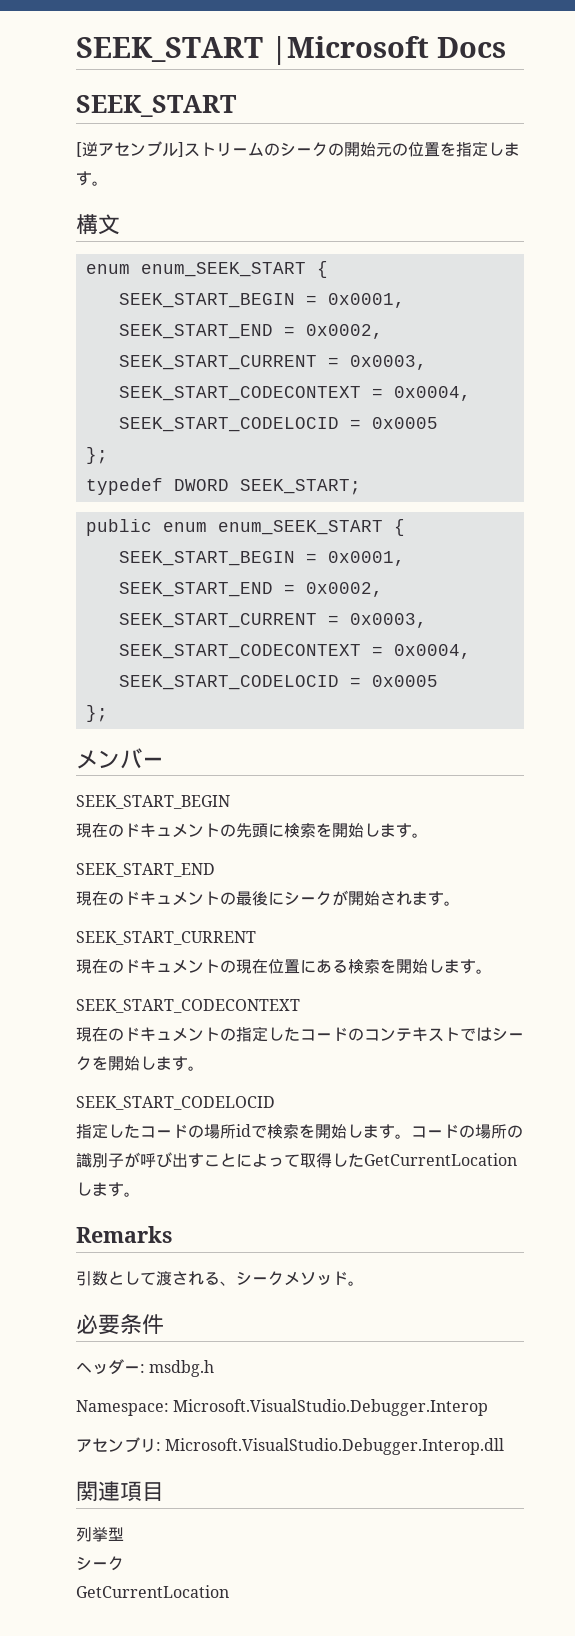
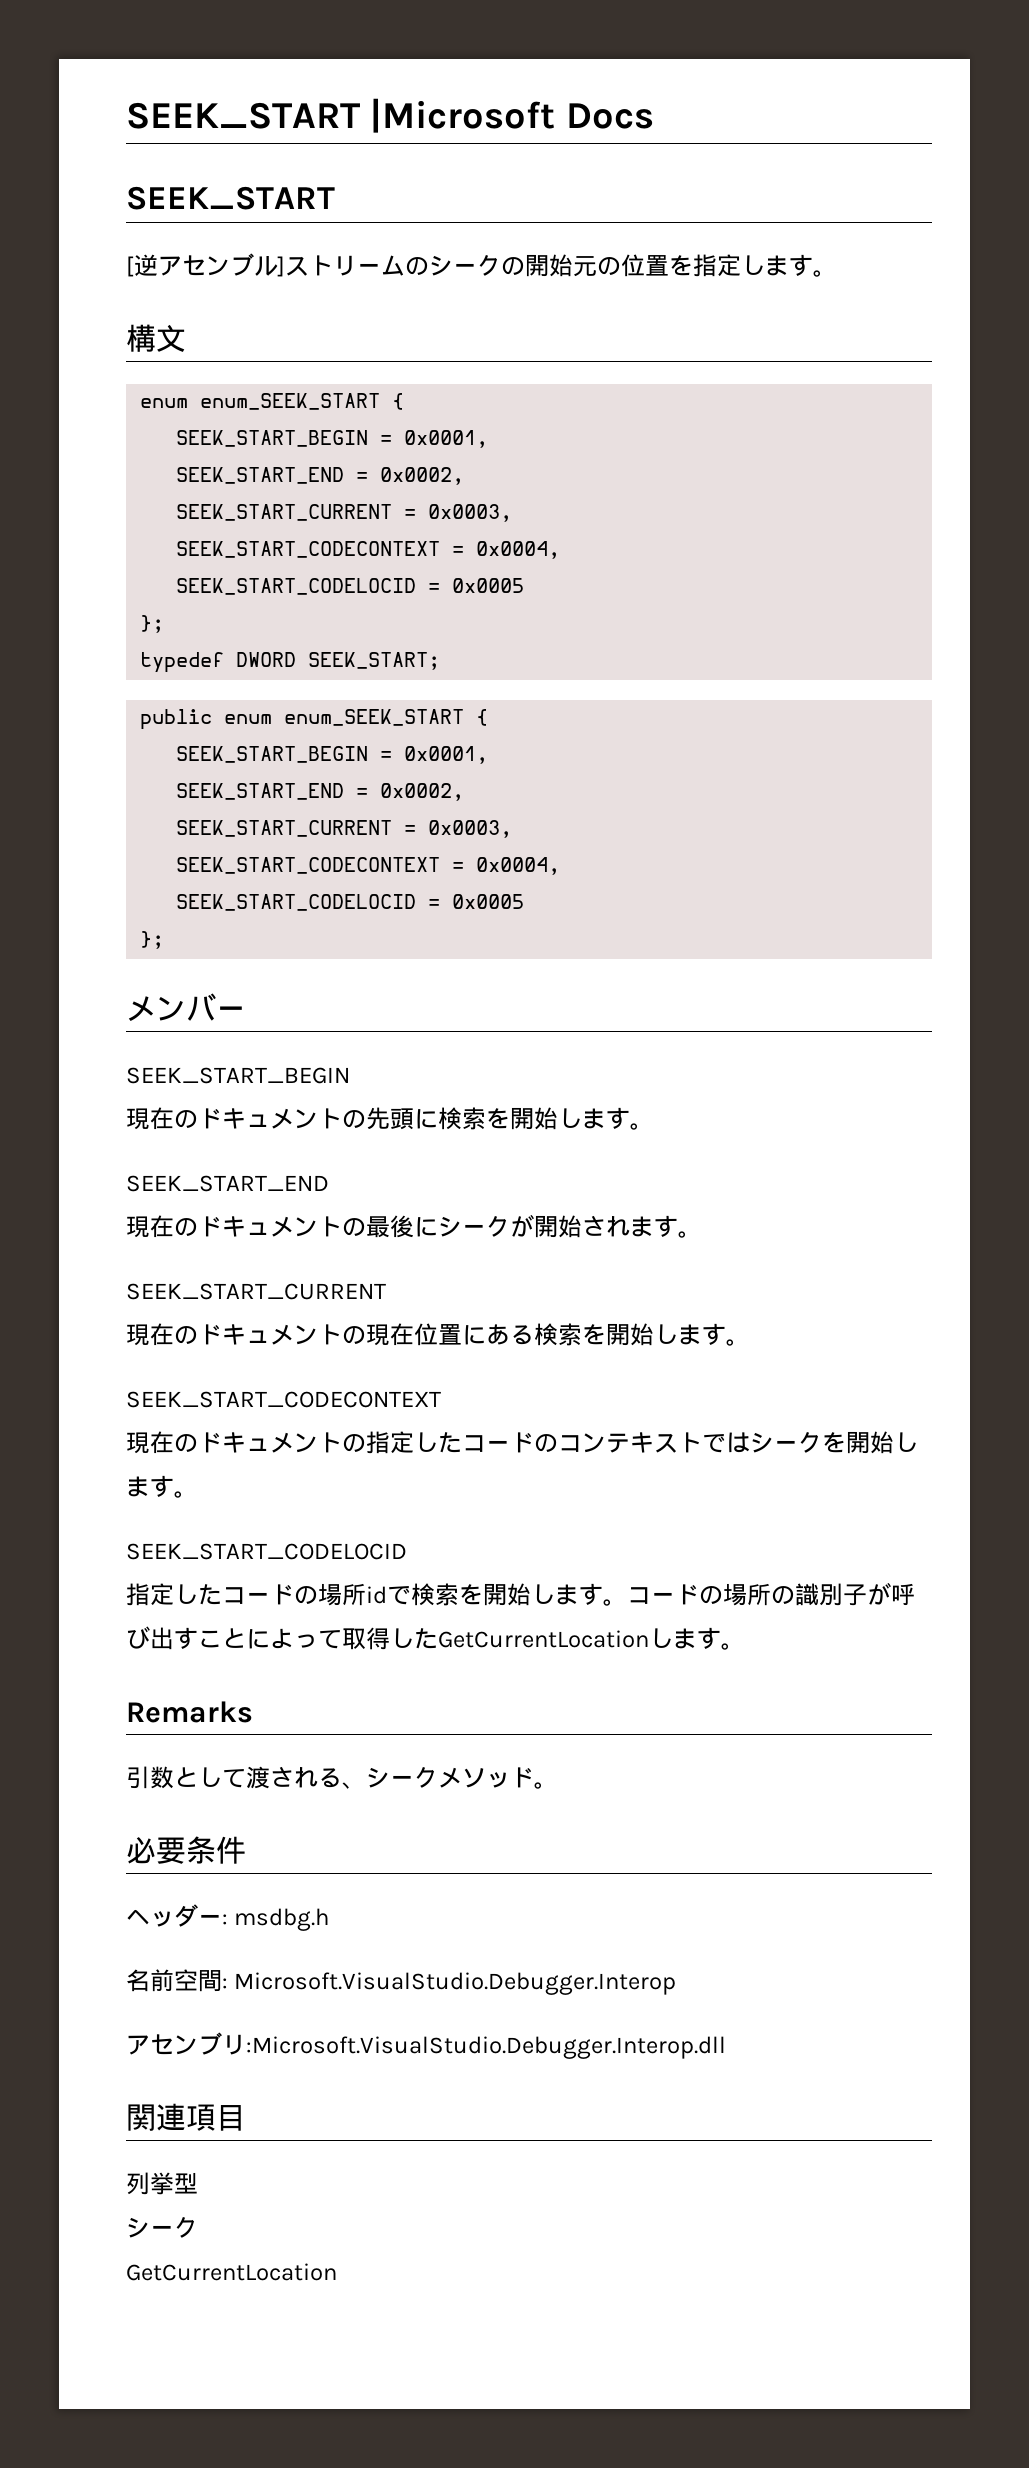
[76,1400,169,1416] Namespace: -> [126,1969,228,1992] 名前空間:
[156,1438,505,1455] : Microsoft.VisualStudio.Debugger.Interop.dll -> [246,2036,726,2059] :Microsoft.VisualStudio.Debugger.Interop.dll

